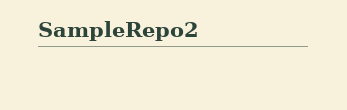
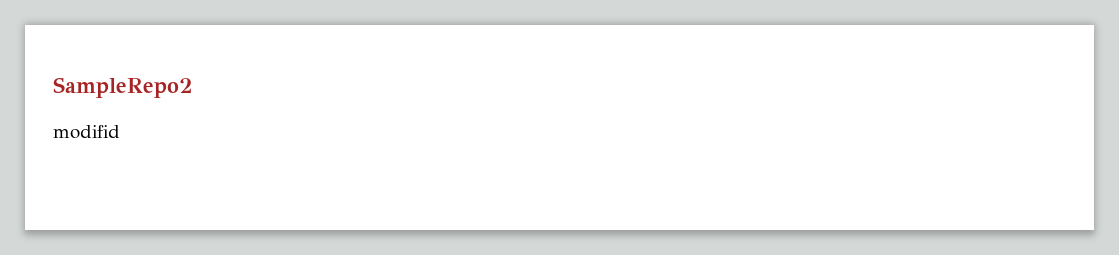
(199, 31) none -> [53,125,120,139] // modifid

